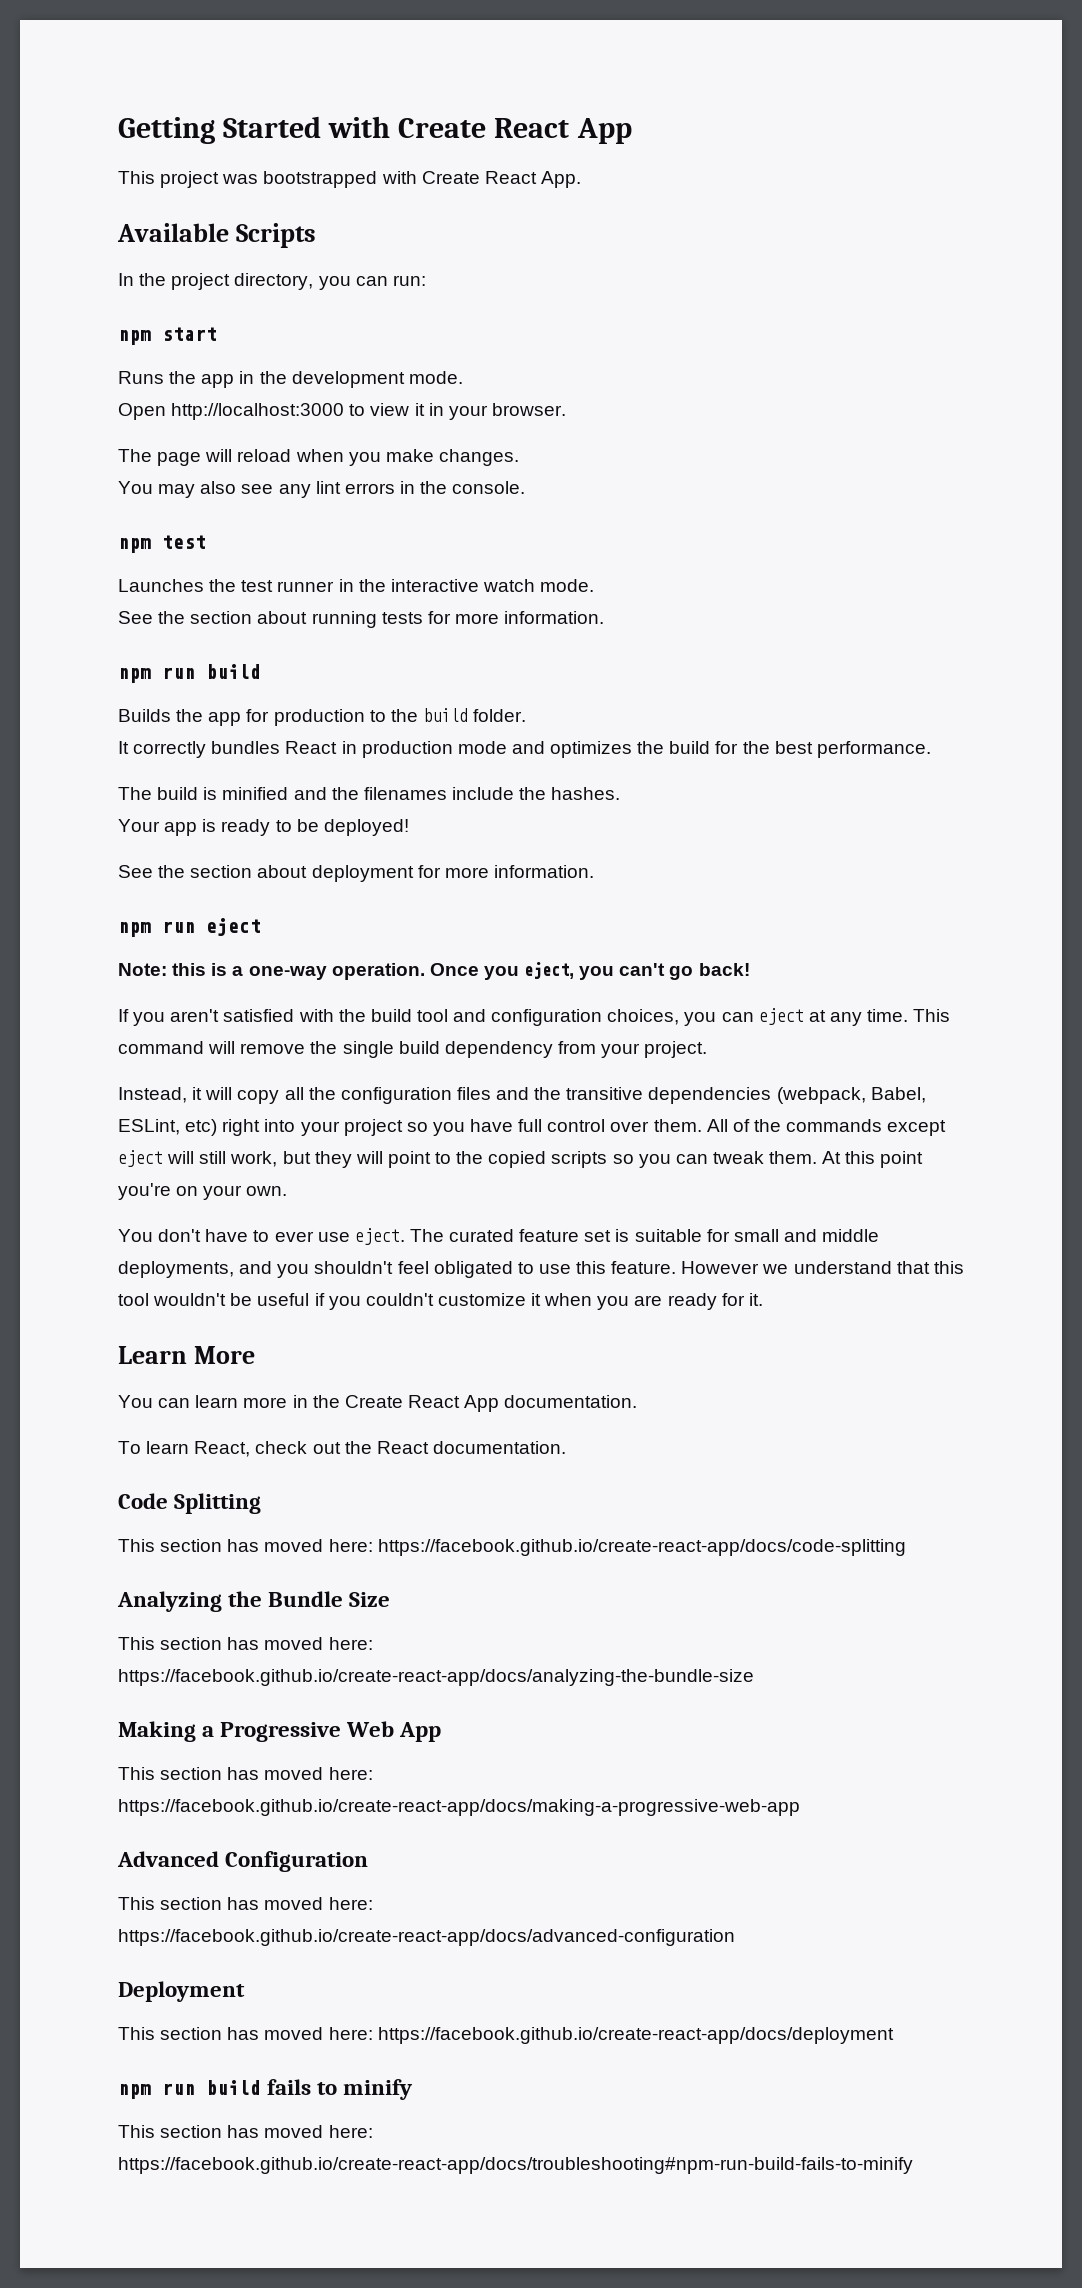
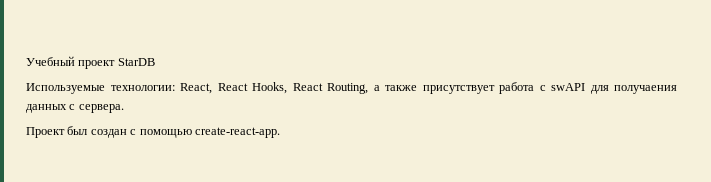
[118,116,632,144] [118,171,581,188] [117,223,317,248] [118,273,426,290] [118,327,217,345] [118,371,463,388] [118,403,566,420] [118,449,519,466] [118,481,526,498] [118,535,206,553] [118,579,595,592] [118,611,605,628] [118,664,261,683] [118,708,527,726] [118,741,931,758] [118,787,621,800] [118,819,409,836] [118,865,594,882] [118,918,261,937] [118,962,750,980] [118,1008,951,1026] [118,1041,708,1058] [118,1087,926,1104] [118,1119,947,1136] [118,1150,924,1168] [118,1183,288,1200] [118,1228,880,1245] [118,1261,964,1278] [118,1293,763,1310] [118,1346,256,1364] [118,1395,638,1412] [118,1441,566,1457] [118,1493,262,1514] [118,1539,906,1556] [117,1591,391,1612] [118,1637,373,1650] [118,1669,754,1686] [118,1721,442,1742] [118,1767,373,1780] [118,1799,800,1816] [117,1851,369,1872] [118,1897,373,1910] [118,1929,735,1946] [118,1981,245,2002] [118,2027,894,2044] [118,2079,413,2100] [118,2125,373,2138] [118,2157,913,2174] Getting Started with Create React App // This project was bootstrapped with Create React App. // Available Scripts // In the project directory, you can run: // npm start // Runs the app in the development mode. // Open http://localhost:3000 to view it in your browser. // The page will reload when you make changes. // You may also see any lint errors in the console. // npm test // Launches the test runner in the interactive watch mode. // See the section about running tests for more information. // npm run build // Builds the app for production to the build folder. // It correctly bundles React in production mode and optimizes the build for the best performance. // The build is minified and the filenames include the hashes. // Your app is ready to be deployed! // See the section about deployment for more information. // npm run eject // Note: this is a one-way operation. Once you eject, you can't go back! // If you aren't satisfied with the build tool and configuration choices, you can eject at any time. This command will remove the single build dependency from your project. // Instead, it will copy all the configuration files and the transitive dependencies (webpack, Babel, ESLint, etc) right into your project so you have full control over them. All of the commands except eject will still work, but they will point to the copied scripts so you can tweak them. At this point you're on your own. // You don't have to ever use eject. The curated feature set is suitable for small and middle deployments, and you shouldn't feel obligated to use this feature. However we understand that this tool wouldn't be useful if you couldn't customize it when you are ready for it. // Learn More // You can learn more in the Create React App documentation. // To learn React, check out the React documentation. // Code Splitting // This section has moved here: https://facebook.github.io/create-react-app/docs/code-splitting // Analyzing the Bundle Size // This section has moved here: https://facebook.github.io/create-react-app/docs/analyzing-the-bundle-size // Making a Progressive Web App // This section has moved here: https://facebook.github.io/create-react-app/docs/making-a-progressive-web-app // Advanced Configuration // This section has moved here: https://facebook.github.io/create-react-app/docs/advanced-configuration // Deployment // This section has moved here: https://facebook.github.io/create-react-app/docs/deployment // npm run build fails to minify // This section has moved here: https://facebook.github.io/create-react-app/docs/troubleshooting#npm-run-build-fails-to-minify -> [26,56,155,69] [26,82,677,94] [26,104,124,113] [26,126,280,138] Учебный проект StarDB // Используемые технологии: React, React Hooks, React Routing, а также присутствует работа с swAPI для получаения данных с сервера. // Проект был создан с помощью create-react-app.

